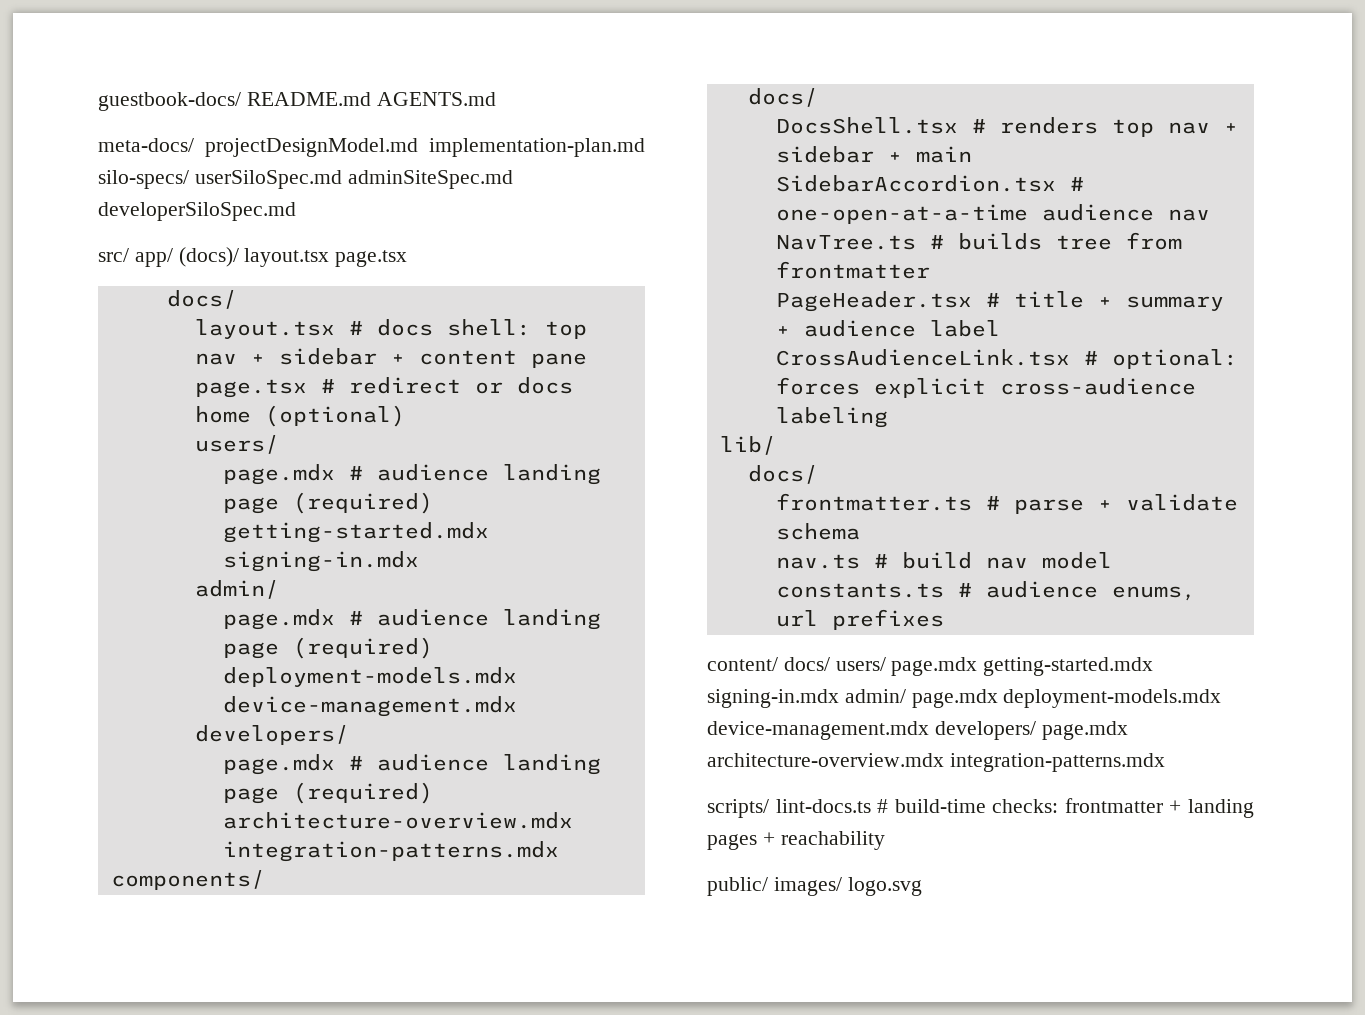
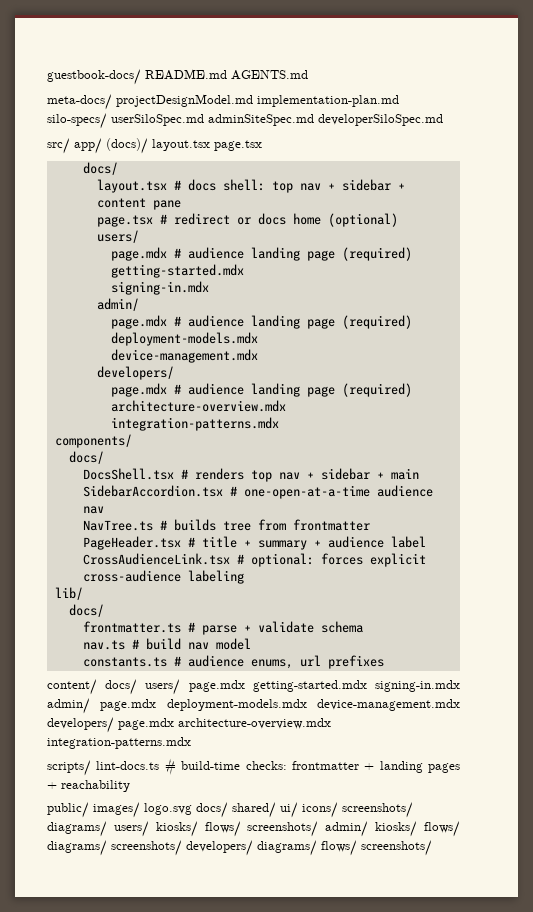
(922, 886) none -> [196,802,413,818] [47,821,460,837] [47,840,432,856] docs/ shared/ ui/ icons/ screenshots/ diagrams/ users/ kiosks/ flows/ screenshots/ admin/ kiosks/ flows/ diagrams/ screenshots/ developers/ diagrams/ flows/ screenshots/

